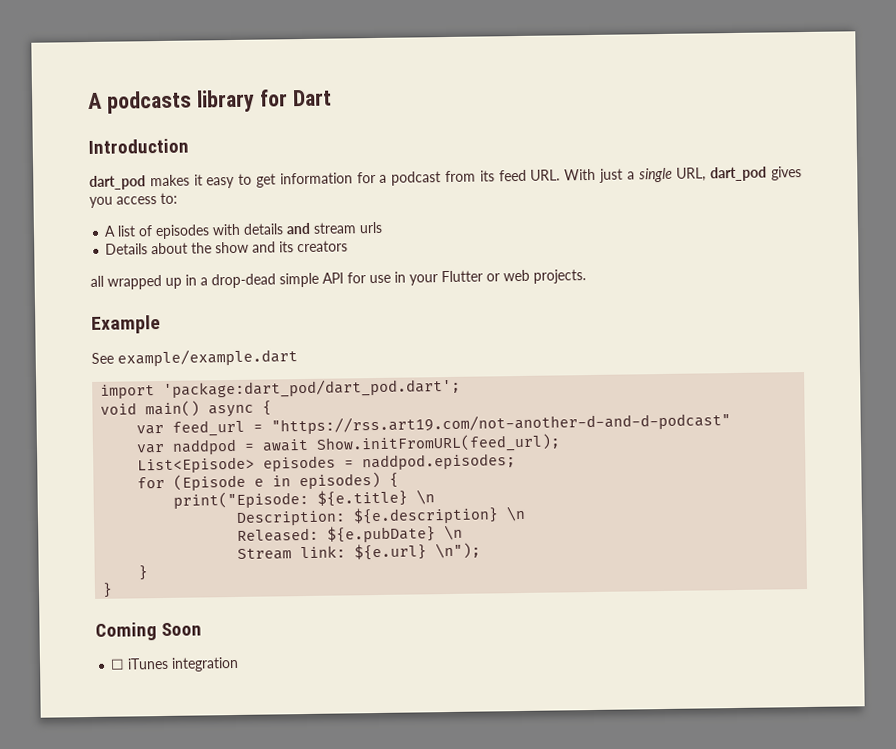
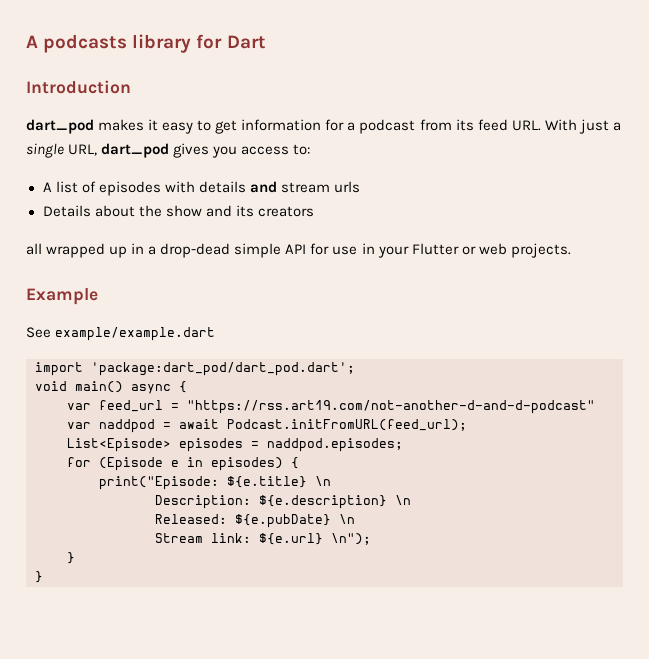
[316,433,562,454] Show.initFromURL(feed_url); -> [227,419,467,431] Podcast.initFromURL(feed_url);
[95,622,203,641] [110,656,240,672] // Coming Soon // ☐ iTunes integration -> (43, 577) none

